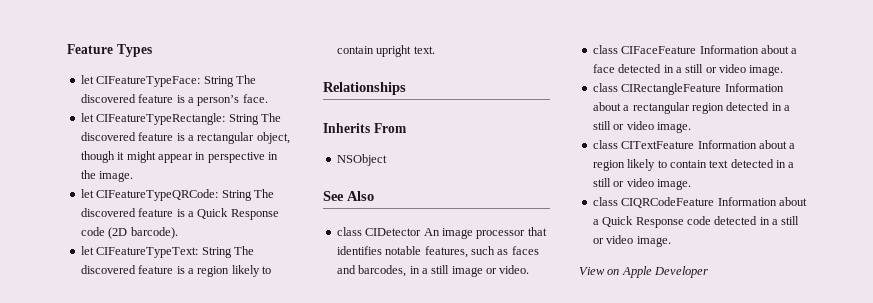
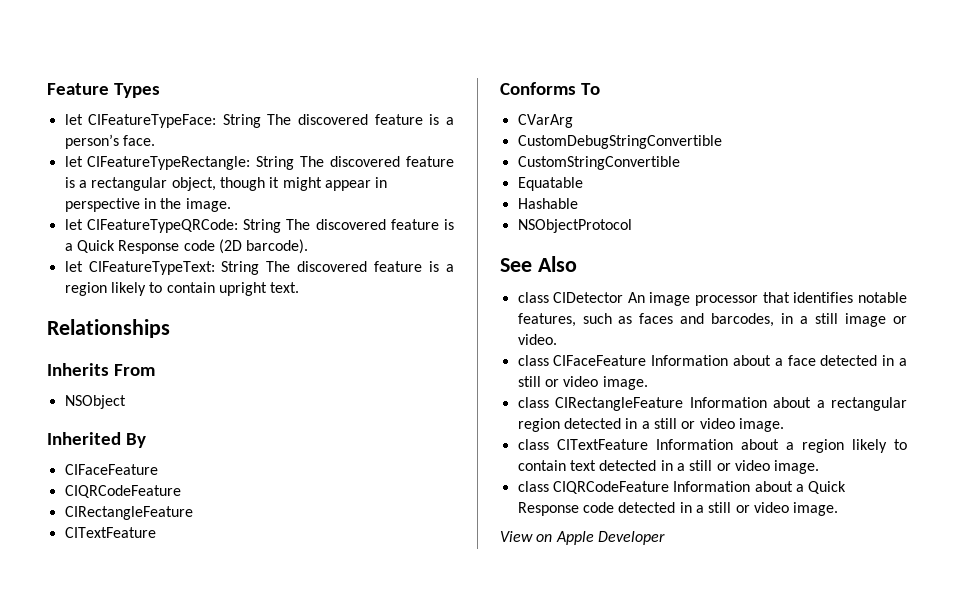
(387, 160) none -> [47,432,146,448] [64,464,158,475] [64,485,181,498] [64,506,193,520] [64,527,156,538] [500,82,600,95] [517,114,573,128] [517,135,722,149] [517,156,680,170] [517,177,583,191] [517,198,578,209] [517,219,632,233] // Inherited By // CIFaceFeature // CIQRCodeFeature // CIRectangleFeature // CITextFeature // Conforms To // CVarArg // CustomDebugStringConvertible // CustomStringConvertible // Equatable // Hashable // NSObjectProtocol

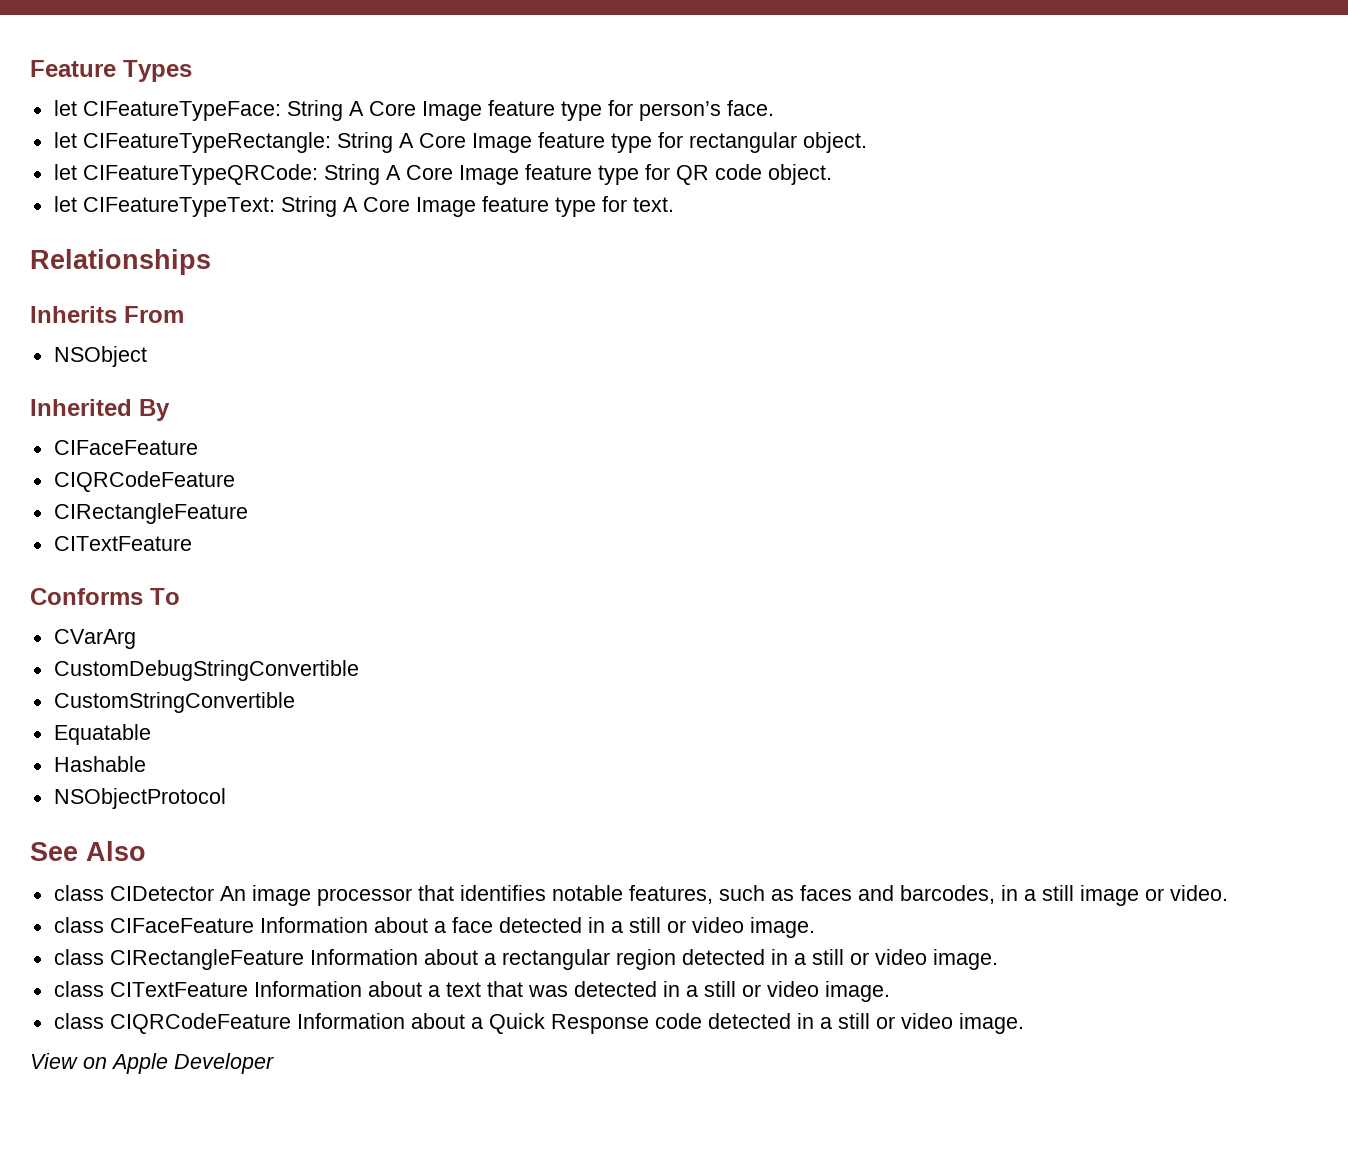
[267,114,455,125] The discovered feature is a -> [348,100,633,121] A Core Image feature type for
[300,156,454,167] [64,177,388,191] [64,198,231,212] [64,219,455,233] [64,239,309,254] [64,261,454,275] [64,282,267,296] The discovered feature is a rectangular object, though it might appear in perspective in the image. // let CIFeatureTypeQRCode: String The discovered feature is a Quick Response code (2D barcode). // let CIFeatureTypeText: String The discovered feature is a region likely to contain upright -> [398,132,867,153] [53,164,832,185] [53,196,627,217] A Core Image feature type for rectangular object. // let CIFeatureTypeQRCode: String A Core Image feature type for QR code object. // let CIFeatureTypeText: String A Core Image feature type for
[801,439,907,453] [517,460,596,471] region likely to contain text -> [445,981,568,997] text that was

